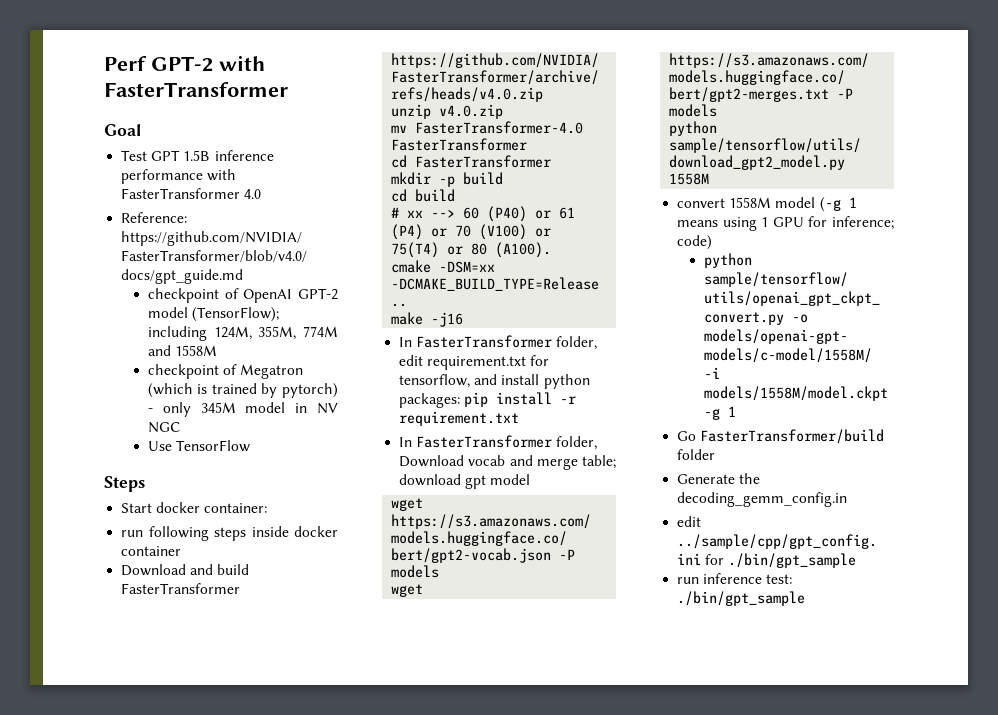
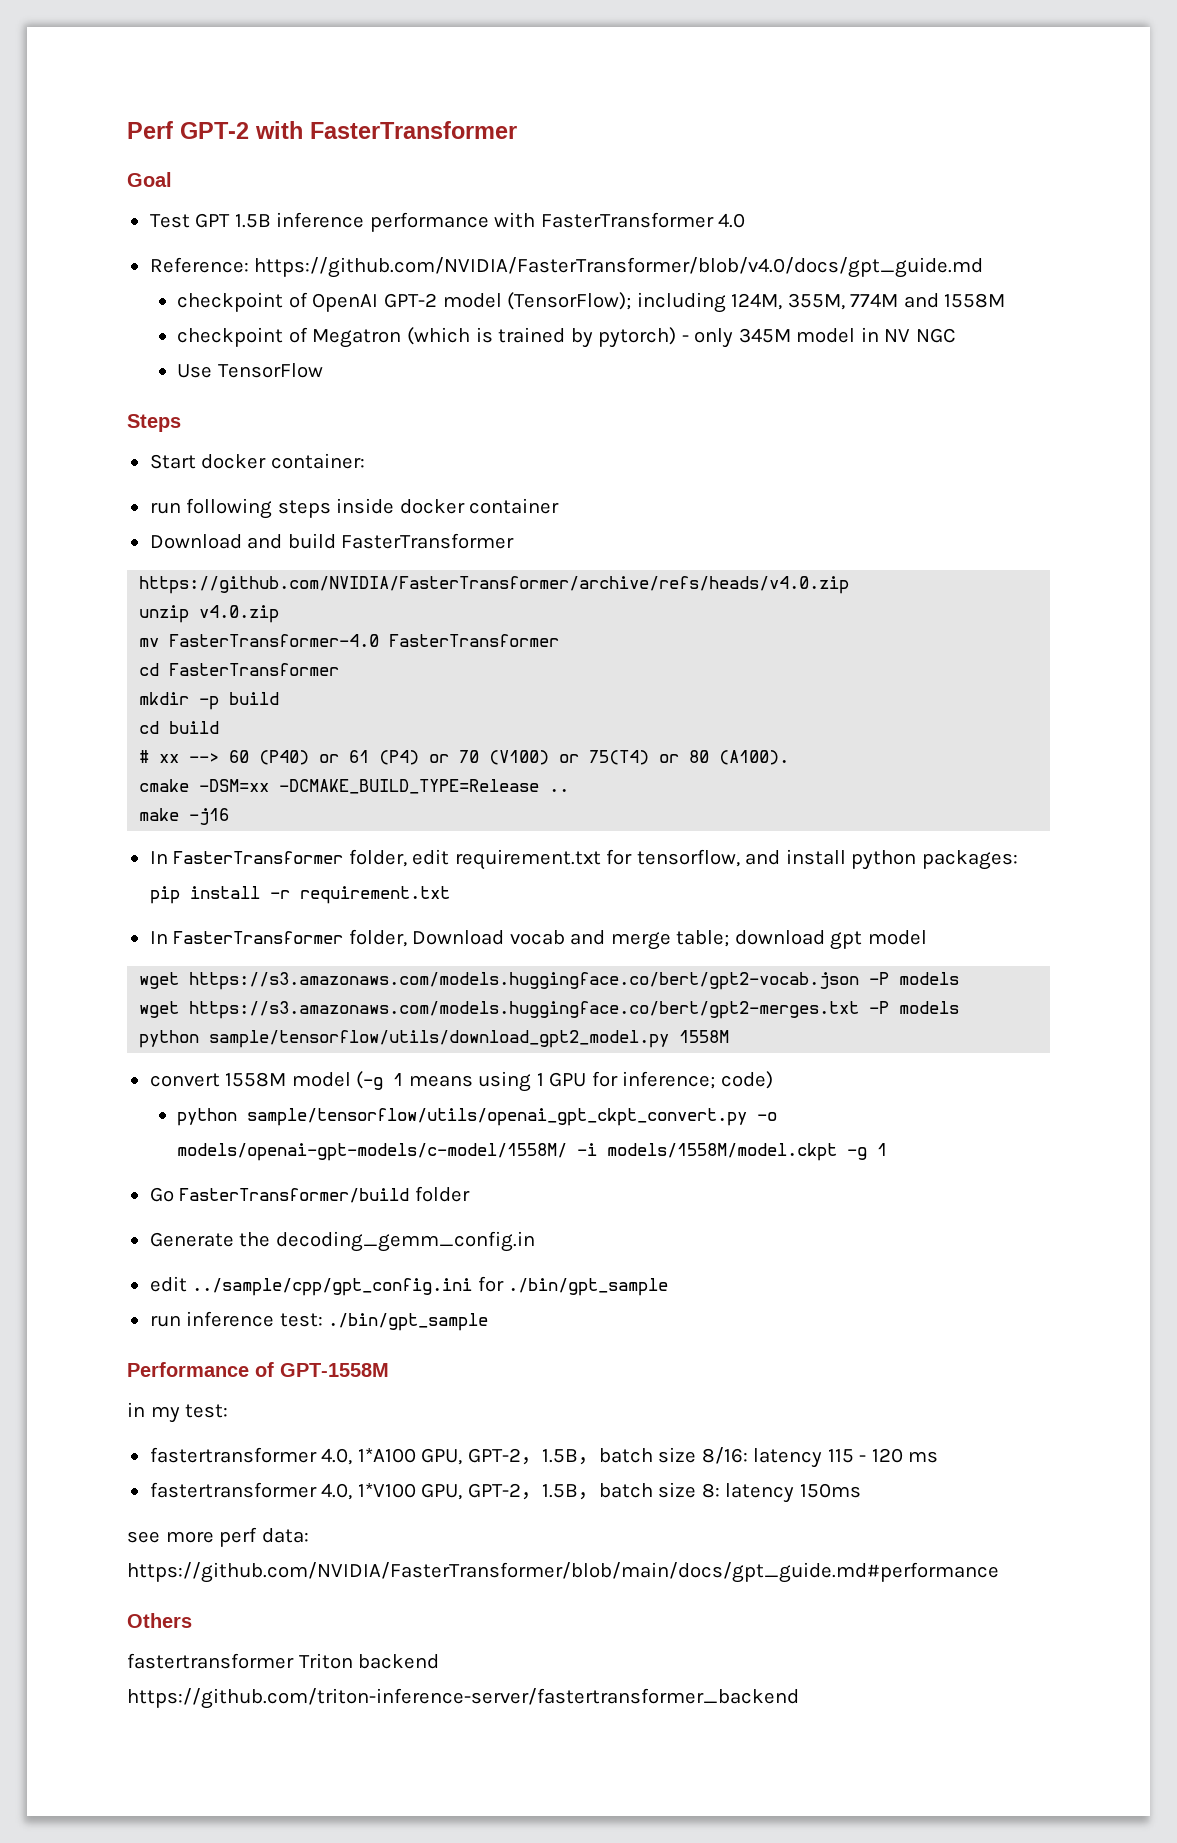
(806, 598) none -> [127,1362,389,1377] [127,1402,229,1423] [149,1447,939,1468] [149,1482,861,1503] [127,1527,309,1547] [127,1562,999,1583] [127,1613,192,1628] [127,1653,440,1669] [127,1688,799,1709] // Performance of GPT-1558M // in my test: // fastertransformer 4.0, 1*A100 GPU, GPT-2，1.5B，batch size 8/16: latency 115 - 120 ms // fastertransformer 4.0, 1*V100 GPU, GPT-2，1.5B，batch size 8: latency 150ms // see more perf data: https://github.com/NVIDIA/FasterTransformer/blob/main/docs/gpt_guide.md#performance // Others // fastertransformer Triton backend https://github.com/triton-inference-server/fastertransformer_backend

